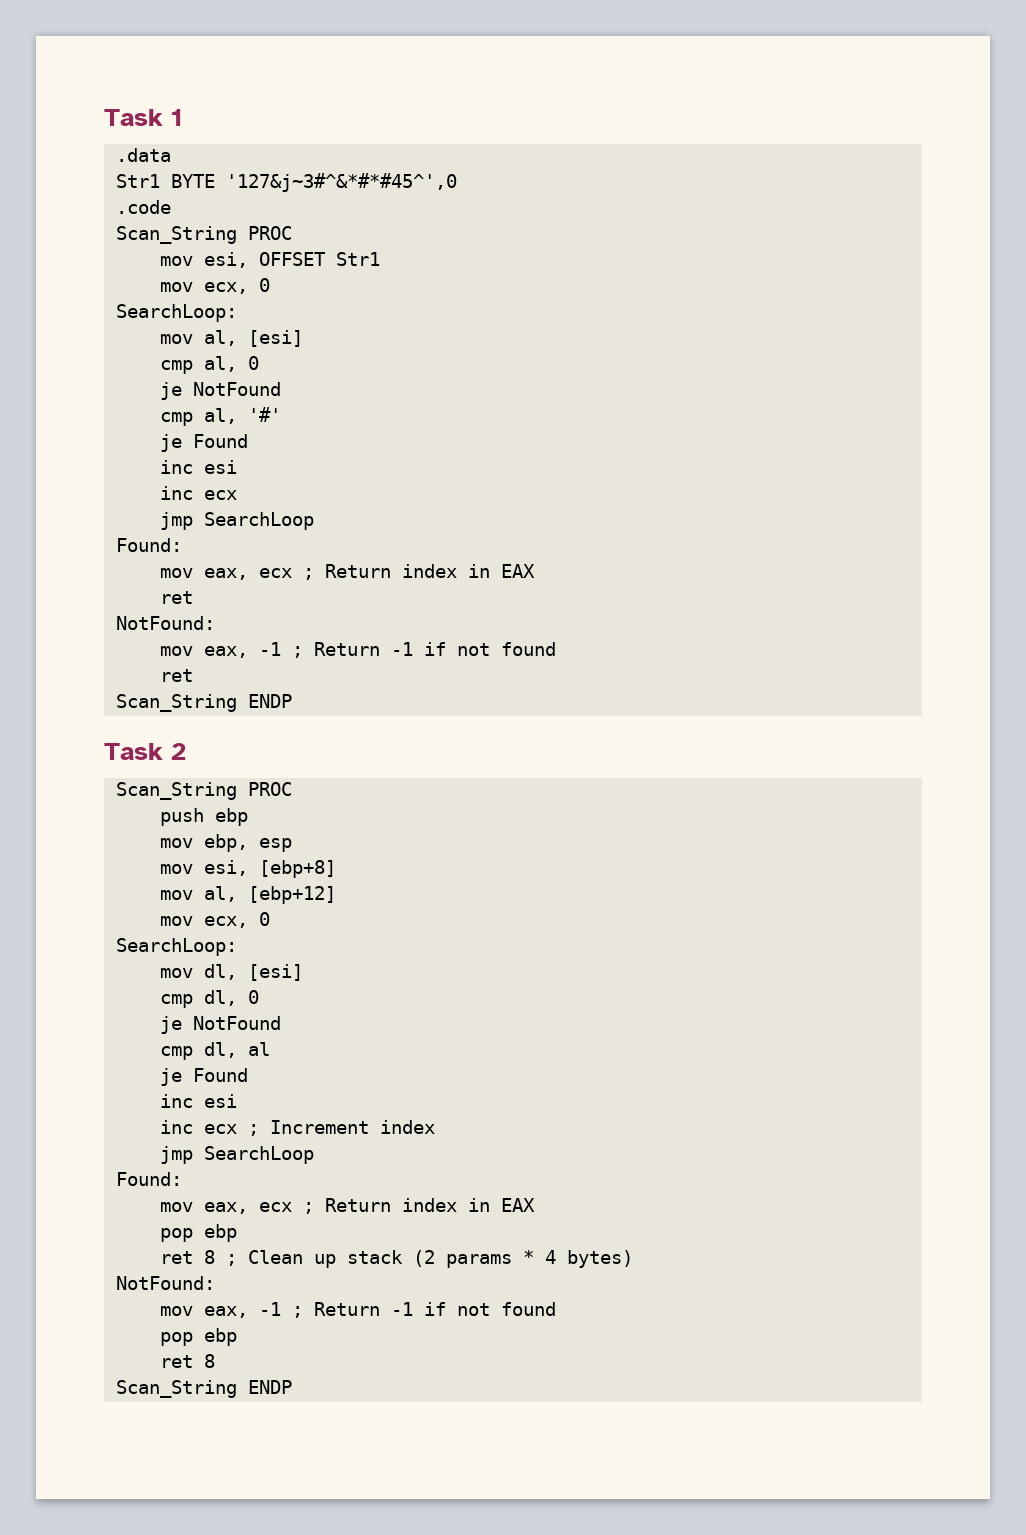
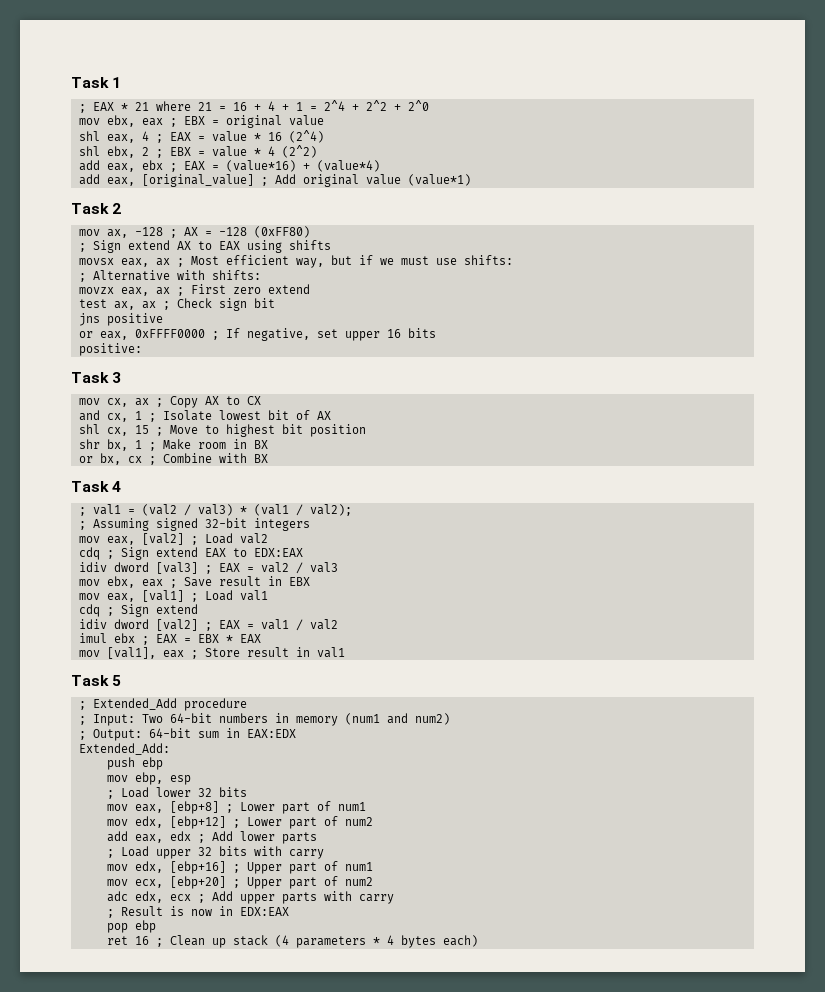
[116,148,172,162] [116,173,458,192] [116,200,172,214] [116,226,293,244] [160,252,381,268] [160,278,271,294] [116,304,238,322] [160,330,304,347] [160,356,260,374] [160,382,282,400] [160,407,282,426] [160,434,249,452] [160,460,238,474] [160,486,238,500] [160,512,315,530] [116,538,183,552] [160,564,536,580] [160,591,194,604] [116,616,216,630] [160,642,557,658] [160,669,194,682] [116,694,293,712] [104,743,186,760] [116,782,293,800] .data // Str1 BYTE '127&j~3#^&*#*#45^',0 // .code // Scan_String PROC // mov esi, OFFSET Str1 // mov ecx, 0 // SearchLoop: // mov al, [esi] // cmp al, 0 // je NotFound // cmp al, '#' // je Found // inc esi // inc ecx // jmp SearchLoop // Found: // mov eax, ecx ; Return index in EAX // ret // NotFound: // mov eax, -1 ; Return -1 if not found // ret // Scan_String ENDP // Task 2 // Scan_String PROC -> [78,100,429,113] [78,115,324,128] [78,130,324,143] [78,145,317,158] [78,160,380,172] [78,174,471,187] [71,203,122,214] [78,226,310,238] [78,240,331,253] [78,255,513,268] [78,270,261,282] [78,284,310,296] [78,298,275,311] [78,313,163,326] [78,328,436,341] [78,343,142,356] [71,372,122,383] [78,396,261,408] [78,410,331,422] [78,424,366,437] [78,439,268,451] [78,453,268,465] [71,481,122,492] [78,504,352,516] [78,518,310,531] [78,533,268,545] [78,547,303,560] [78,562,338,574] [78,576,310,588] [78,590,268,602] [78,604,198,617] [78,619,338,631] [78,633,261,645] [78,647,345,659] [71,675,122,686] [78,698,247,711] [78,713,450,726] [78,728,296,741] [78,743,170,755] ; EAX * 21 where 21 = 16 + 4 + 1 = 2^4 + 2^2 + 2^0 // mov ebx, eax ; EBX = original value // shl eax, 4 ; EAX = value * 16 (2^4) // shl ebx, 2 ; EBX = value * 4 (2^2) // add eax, ebx ; EAX = (value*16) + (value*4) // add eax, [original_value] ; Add original value (value*1) // Task 2 // mov ax, -128 ; AX = -128 (0xFF80) // ; Sign extend AX to EAX using shifts // movsx eax, ax ; Most efficient way, but if we must use shifts: // ; Alternative with shifts: // movzx eax, ax ; First zero extend // test ax, ax ; Check sign bit // jns positive // or eax, 0xFFFF0000 ; If negative, set upper 16 bits // positive: // Task 3 // mov cx, ax ; Copy AX to CX // and cx, 1 ; Isolate lowest bit of AX // shl cx, 15 ; Move to highest bit position // shr bx, 1 ; Make room in BX // or bx, cx ; Combine with BX // Task 4 // ; val1 = (val2 / val3) * (val1 / val2); // ; Assuming signed 32-bit integers // mov eax, [val2] ; Load val2 // cdq ; Sign extend EAX to EDX:EAX // idiv dword [val3] ; EAX = val2 / val3 // mov ebx, eax ; Save result in EBX // mov eax, [val1] ; Load val1 // cdq ; Sign extend // idiv dword [val2] ; EAX = val1 / val2 // imul ebx ; EAX = EBX * EAX // mov [val1], eax ; Store result in val1 // Task 5 // ; Extended_Add procedure // ; Input: Two 64-bit numbers in memory (num1 and num2) // ; Output: 64-bit sum in EAX:EDX // Extended_Add:
[160,860,337,878] [160,886,337,904] [160,912,271,928] [116,938,238,956] [160,964,304,981] [160,990,260,1008] [160,1016,282,1034] [160,1042,271,1060] [160,1068,249,1086] [160,1094,238,1108] [160,1120,436,1136] [160,1146,315,1164] [116,1172,183,1186] [160,1198,536,1214] [160,1224,238,1242] [160,1250,216,1264] mov esi, [ebp+8] // mov al, [ebp+12] // mov ecx, 0 // SearchLoop: // mov dl, [esi] // cmp dl, 0 // je NotFound // cmp dl, al // je Found // inc esi // inc ecx ; Increment index // jmp SearchLoop // Found: // mov eax, ecx ; Return index in EAX // pop ebp // ret 8 -> [106,787,247,799] [106,801,366,814] [106,816,373,829] [106,831,317,844] [106,846,324,859] [106,861,373,874] [106,876,373,889] [106,891,394,904] [106,906,289,918] [106,920,156,933] [106,936,149,945] ; Load lower 32 bits // mov eax, [ebp+8] ; Lower part of num1 // mov edx, [ebp+12] ; Lower part of num2 // add eax, edx ; Add lower parts // ; Load upper 32 bits with carry // mov edx, [ebp+16] ; Upper part of num1 // mov ecx, [ebp+20] ; Upper part of num2 // adc edx, ecx ; Add upper parts with carry // ; Result is now in EDX:EAX // pop ebp // ret 16
[413,1250,634,1268] [116,1276,216,1290] [160,1302,557,1318] [160,1328,238,1346] [160,1354,216,1368] [116,1380,293,1398] (2 params * 4 bytes) // NotFound: // mov eax, -1 ; Return -1 if not found // pop ebp // ret 8 // Scan_String ENDP -> [274,935,478,948] (4 parameters * 4 bytes each)

